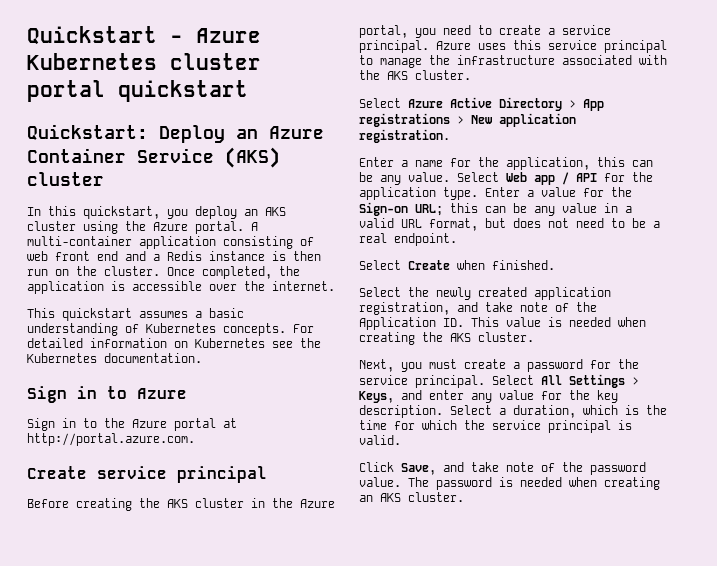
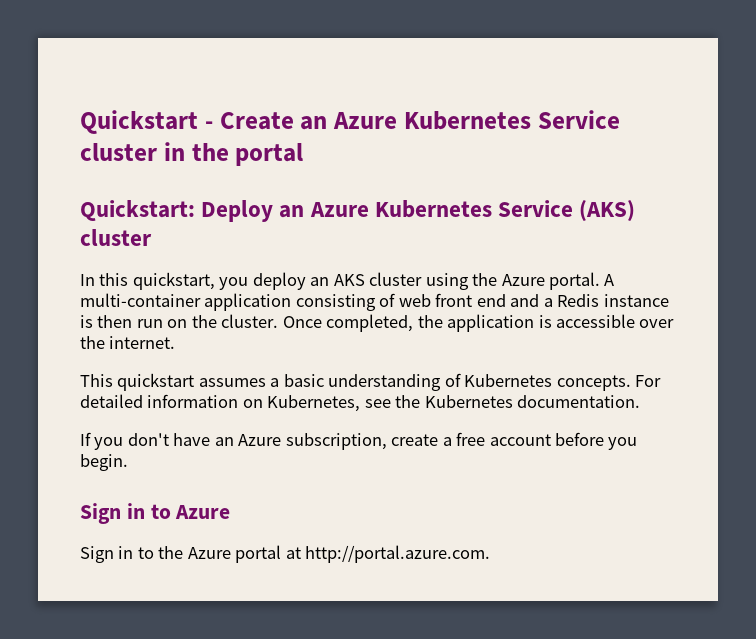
[196,28,261,43] [27,53,261,70] [27,80,248,102] Azure Kubernetes cluster portal quickstart -> [219,110,620,130] [80,142,304,166] Create an Azure Kubernetes Service cluster in the portal
[27,148,126,163] Container -> [374,200,492,218] Kubernetes
[195,338,265,348] Kubernetes -> [267,395,361,412] Kubernetes,
(202, 358) none -> [80,432,638,450] [80,454,128,471] // If you don't have an Azure subscription, create a free account before you begin.
[27,466,267,483] [27,498,335,511] [359,25,611,38] [359,40,667,53] [359,55,667,68] [359,70,471,80] [359,97,604,111] [359,113,576,127] [359,129,450,143] [359,157,653,170] [359,172,653,185] [359,187,632,200] [359,202,632,216] [359,218,660,231] [359,233,457,246] [359,260,555,270] [359,287,611,300] [359,302,597,315] [359,317,646,330] [359,332,534,345] [359,359,639,372] [359,374,639,388] [359,390,618,403] [359,405,667,418] [359,420,632,433] [359,435,401,445] [359,462,646,475] [359,477,660,490] [359,492,464,502] // Create service principal // Before creating the AKS cluster in the Azure portal, you need to create a service principal. Azure uses this service principal to manage the infrastructure associated with the AKS cluster. // Select Azure Active Directory > App registrations > New application registration. // Enter a name for the application, this can be any value. Select Web app / API for the application type. Enter a value for the Sign-on URL; this can be any value in a valid URL format, but does not need to be a real endpoint. // Select Create when finished. // Select the newly created application registration, and take note of the Application ID. This value is needed when creating the AKS cluster. // Next, you must create a password for the service principal. Select All Settings > Keys, and enter any value for the key description. Select a duration, which is the time for which the service principal is valid. // Click Save, and take note of the password value. The password is needed when creating an AKS cluster. -> (491, 554) none

